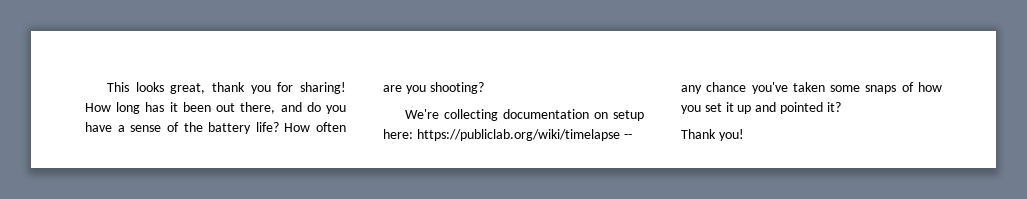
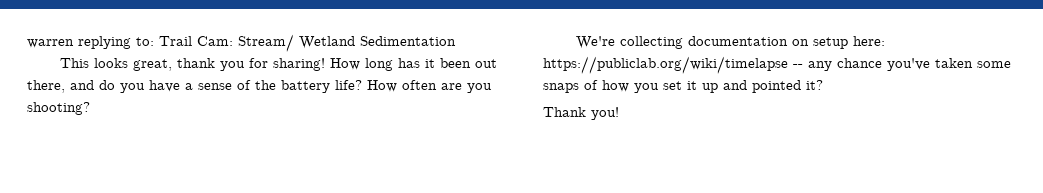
(107, 87) none -> [27,34,456,52] warren replying to: Trail Cam: Stream/ Wetland Sedimentation //

